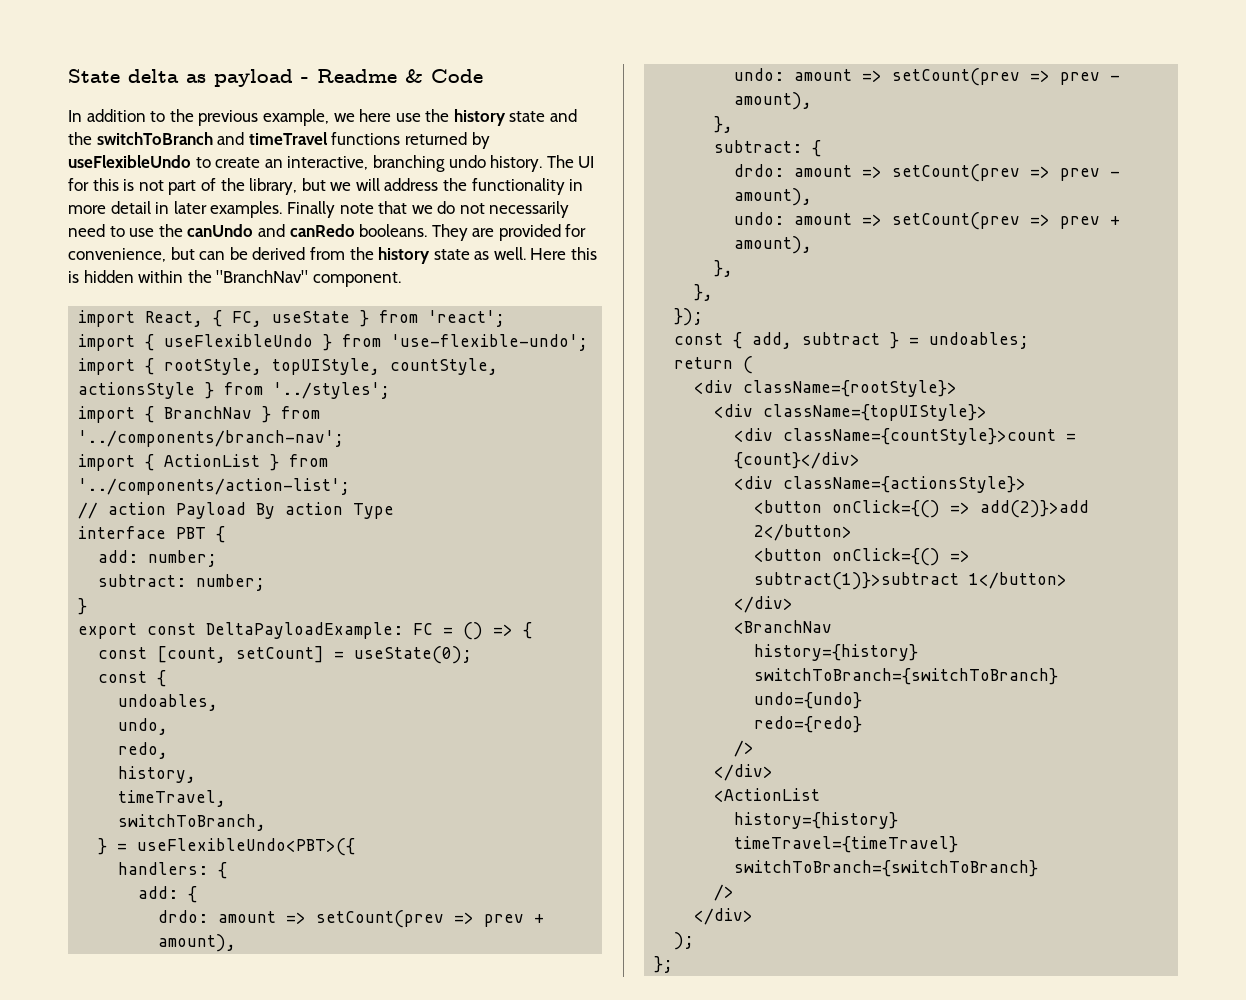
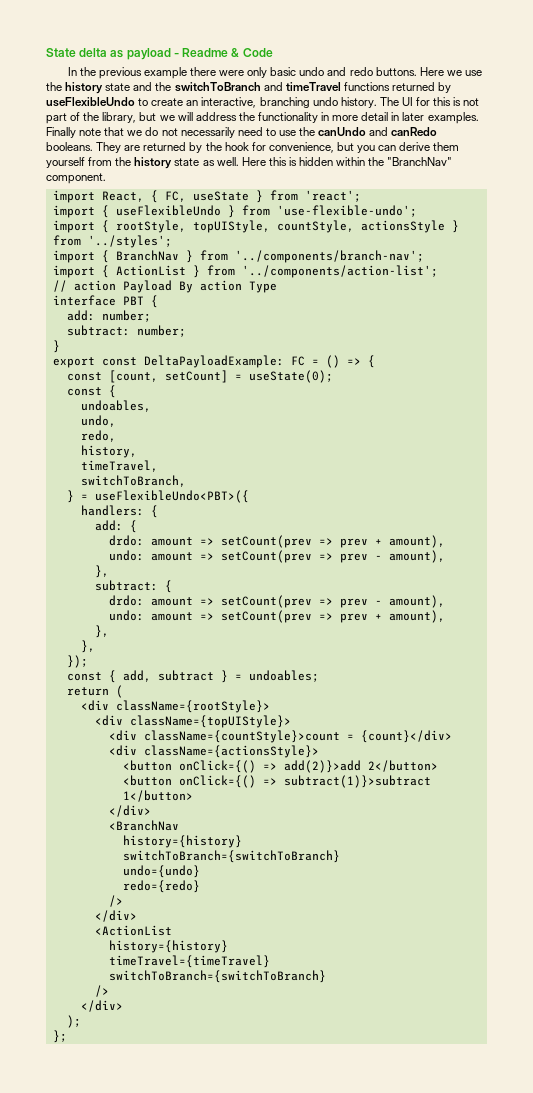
[86,109,392,126] addition to the previous example, we here -> [79,67,462,79] the previous example there were only basic undo and redo buttons. Here we
[498,224,587,241] [68,247,306,262] provided for convenience, but can be derived -> [143,142,460,153] [46,157,85,168] returned by the hook for convenience, but you can derive them yourself

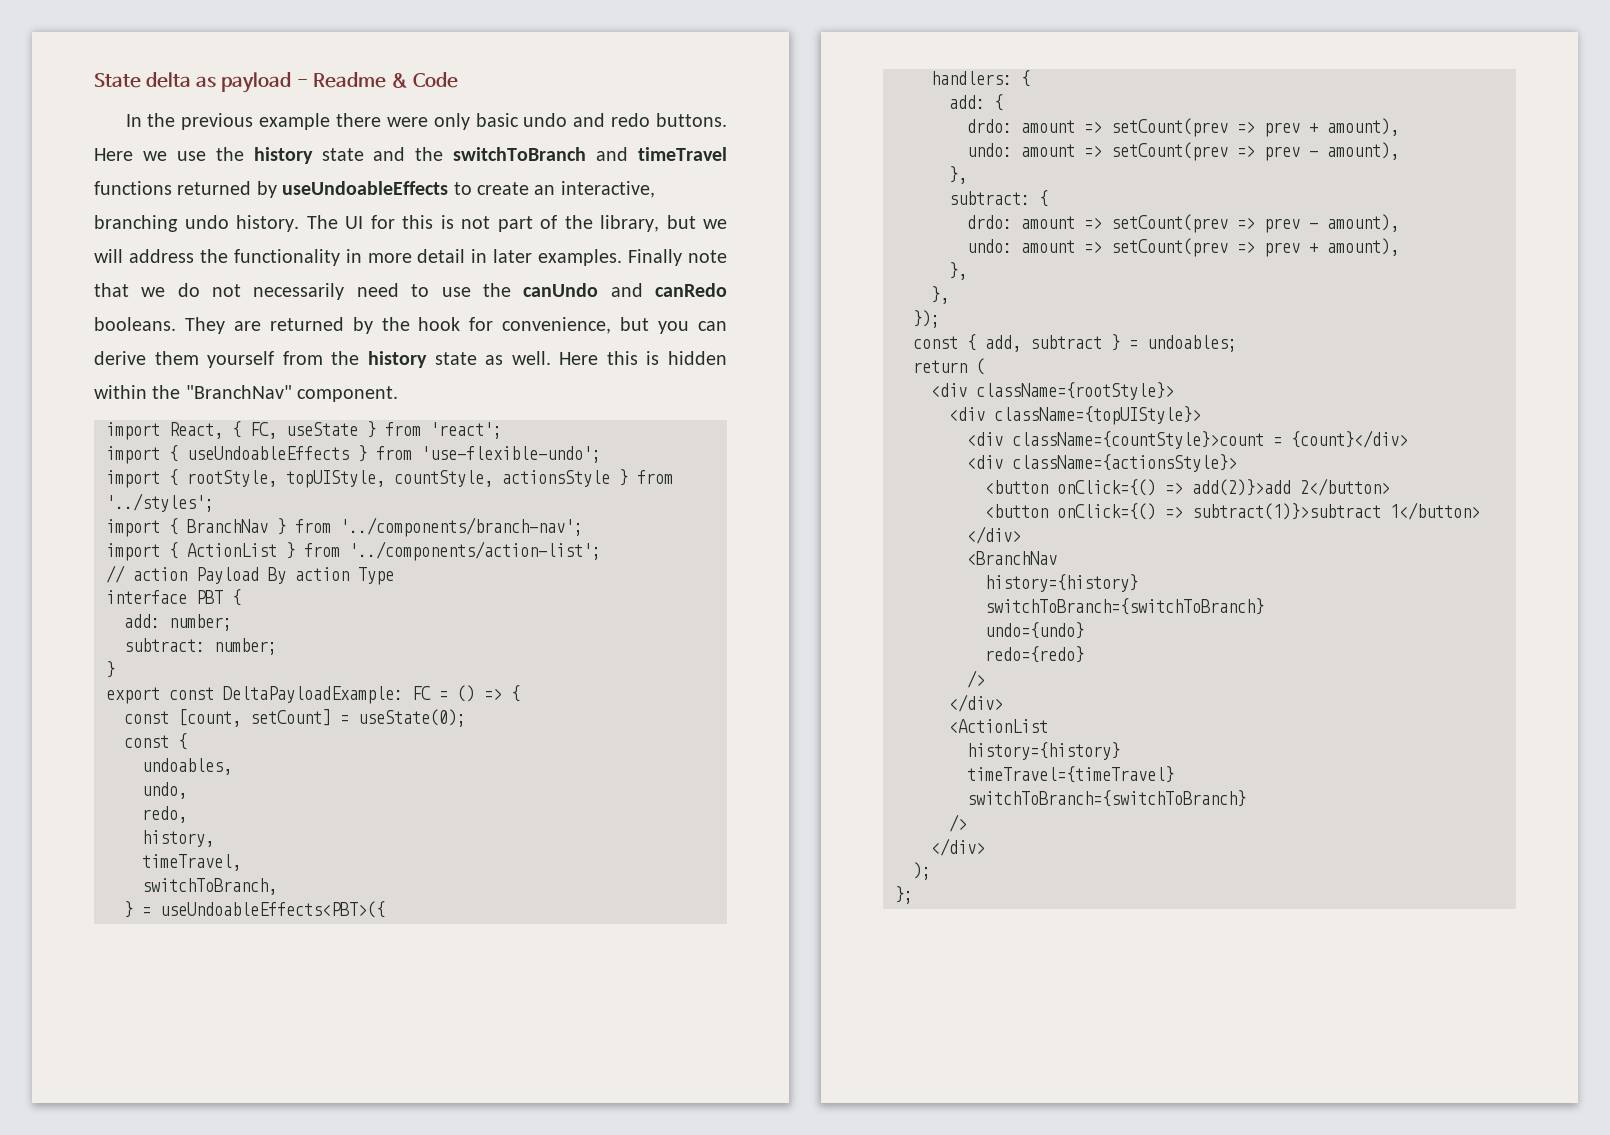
[46,97,135,107] useFlexibleUndo -> [282,181,449,195] useUndoableEffects
[115,205,221,216] useFlexibleUndo -> [187,446,349,460] useUndoableEffects
[94,490,249,503] useFlexibleUndo<PBT>({ -> [160,901,385,918] useUndoableEffects<PBT>({

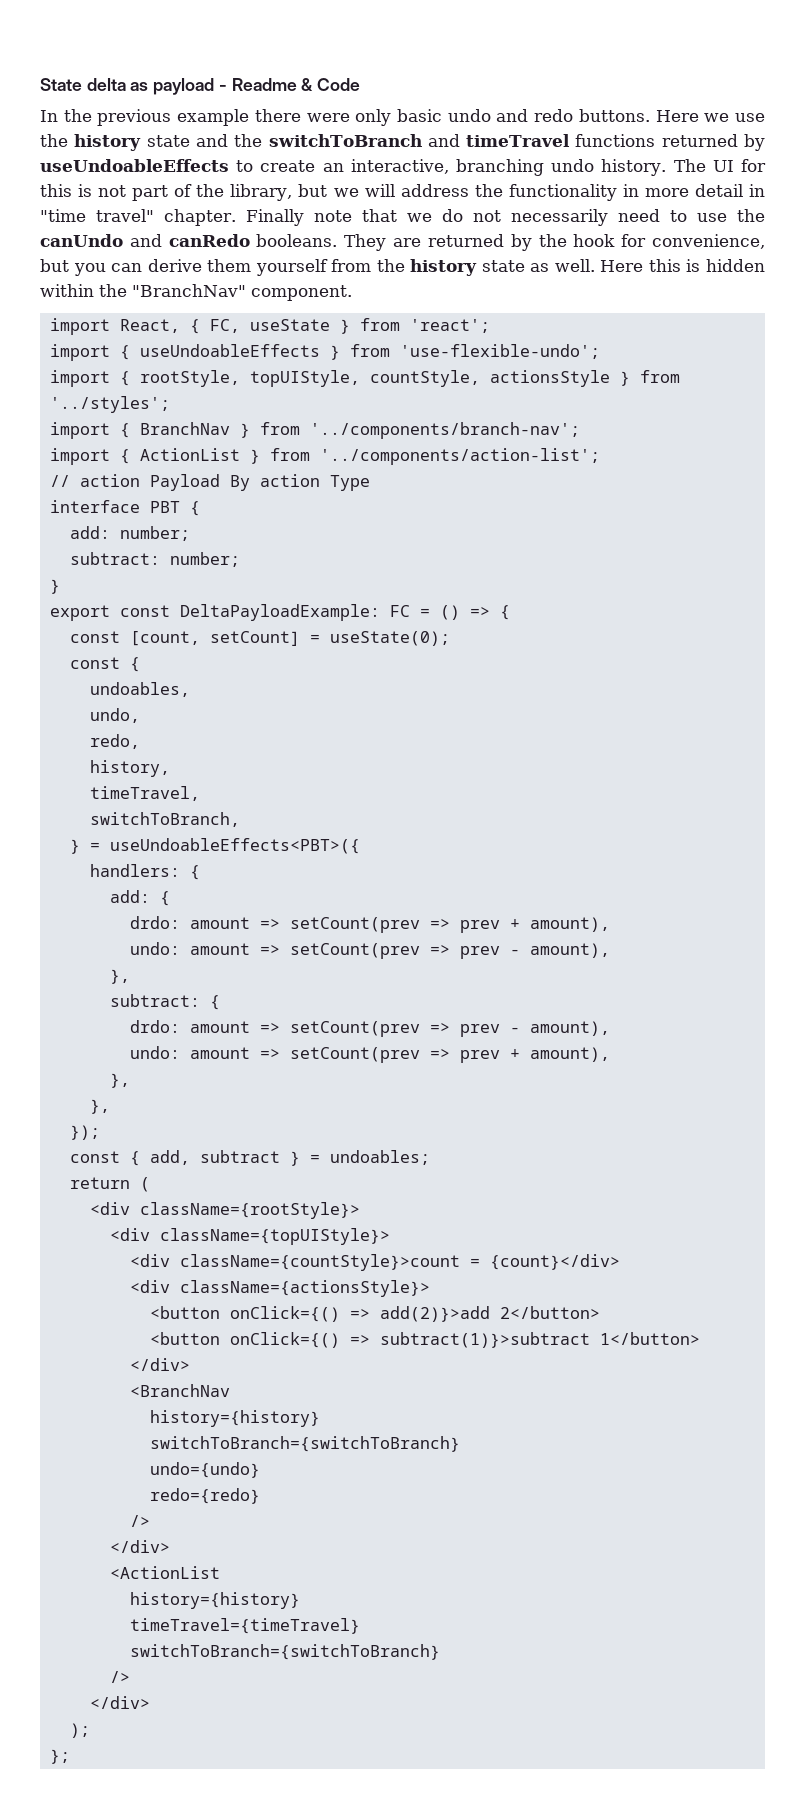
[493,249,623,266] later examples. -> [40,209,237,226] "time travel" chapter.

